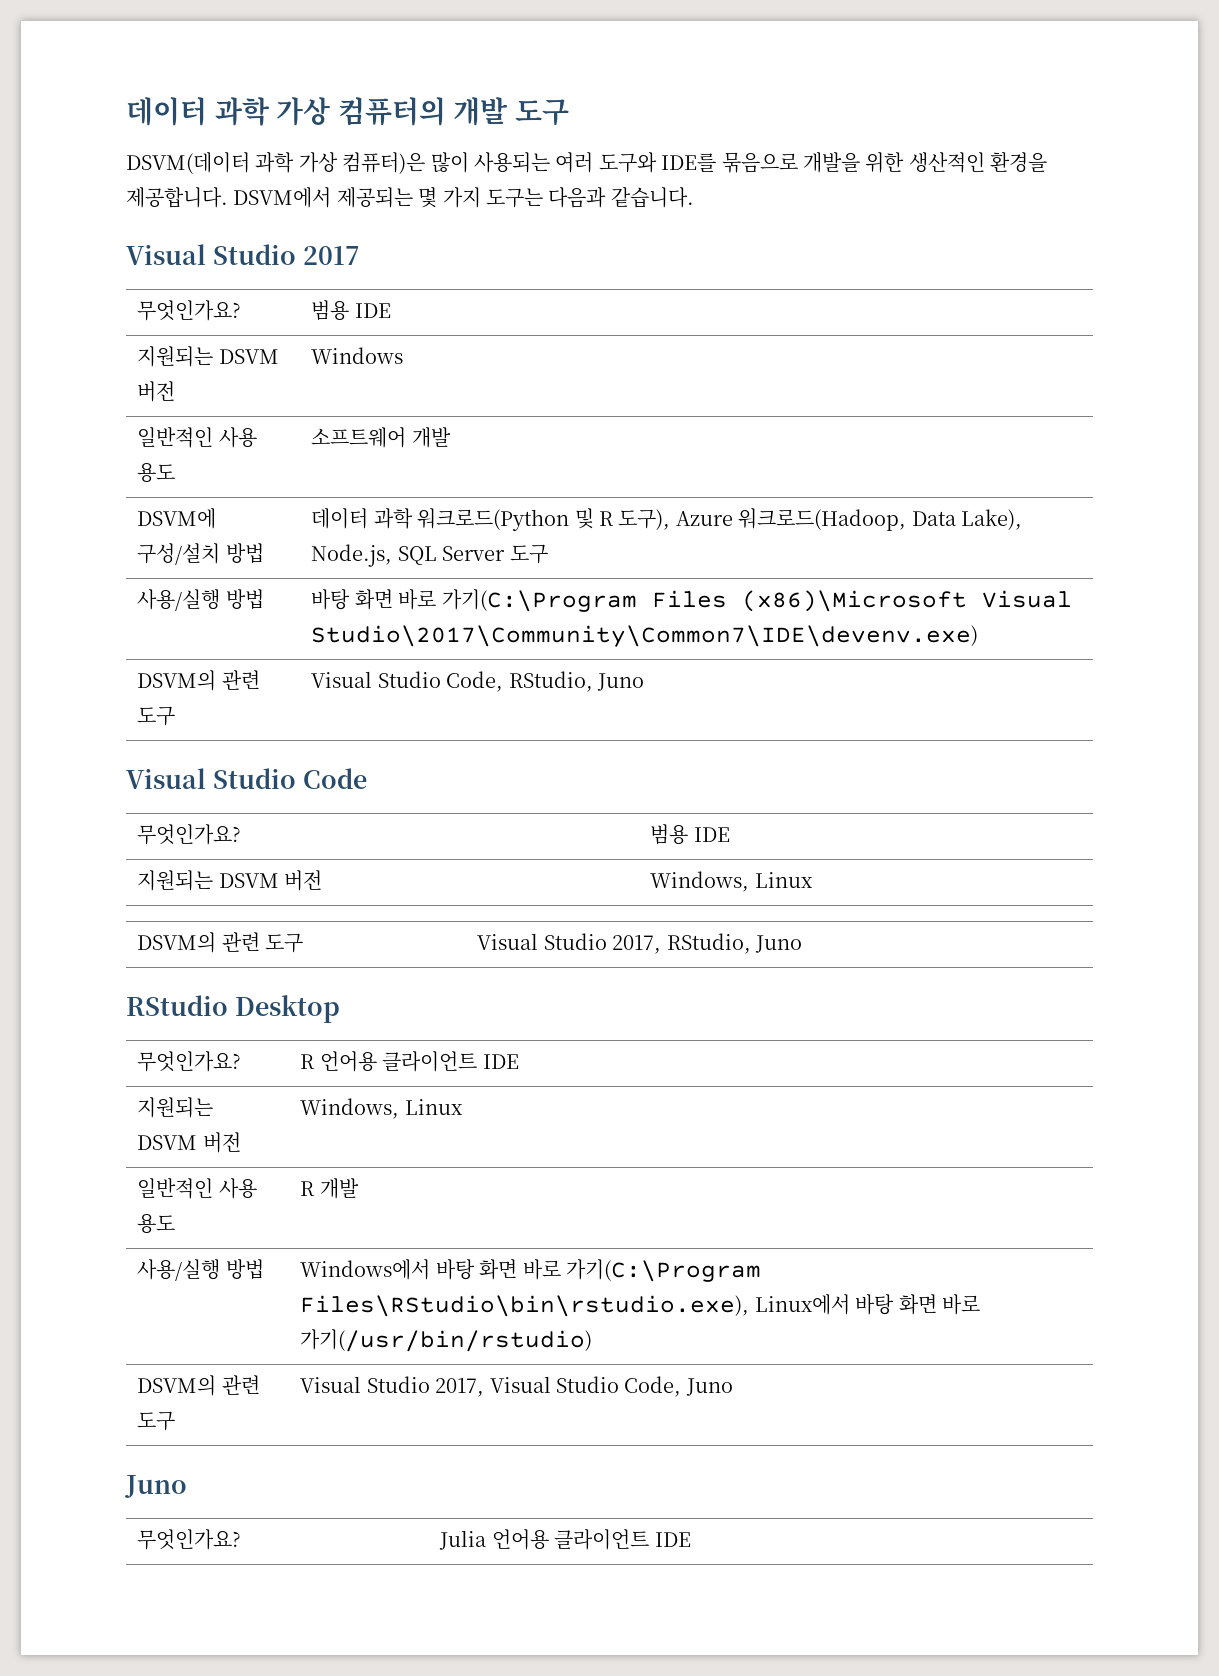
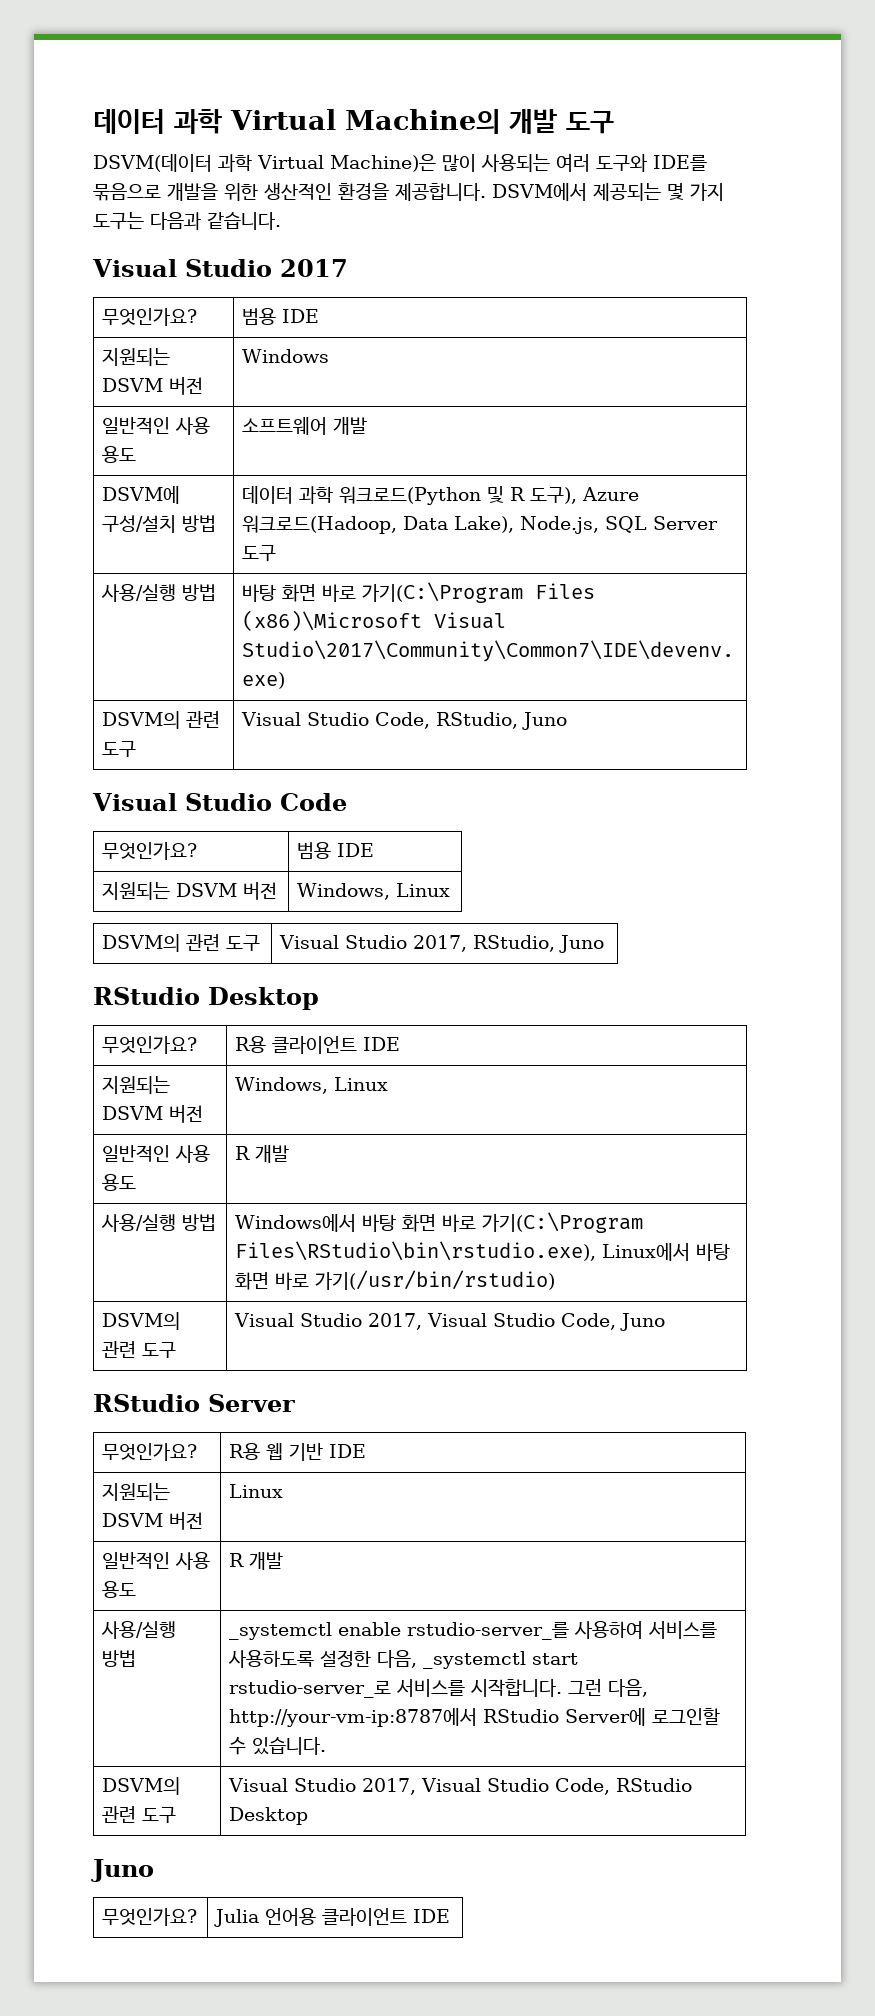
[126,97,446,126] 데이터 과학 가상 컴퓨터의 -> [93,109,500,134] 데이터 과학 Virtual Machine의
[298,152,426,174] 가상 컴퓨터)은 -> [257,154,436,172] Virtual Machine)은
[300,1051,377,1072] R 언어용 -> [235,1036,267,1053] R용
(733, 1387) none -> [93,1394,295,1412] [102,1443,198,1461] [229,1443,367,1461] [102,1483,171,1501] [102,1512,204,1530] [229,1484,284,1498] [102,1552,211,1570] [102,1581,137,1598] [229,1552,284,1570] [101,1621,177,1639] [102,1650,137,1667] [229,1621,718,1640] [228,1650,579,1669] [229,1679,649,1698] [229,1708,721,1727] [229,1737,327,1755] [102,1777,181,1795] [102,1806,177,1823] [228,1778,693,1795] [229,1807,309,1825] // RStudio Server // 무엇인가요? | R용 웹 기반 IDE // 지원되는 DSVM 버전 | Linux // 일반적인 사용 용도 | R 개발 // 사용/실행 방법 | _systemctl enable rstudio-server_를 사용하여 서비스를 사용하도록 설정한 다음, _systemctl start rstudio-server_로 서비스를 시작합니다. 그런 다음, http://your-vm-ip:8787에서 RStudio Server에 로그인할 수 있습니다. // DSVM의 관련 도구 | Visual Studio 2017, Visual Studio Code, RStudio Desktop

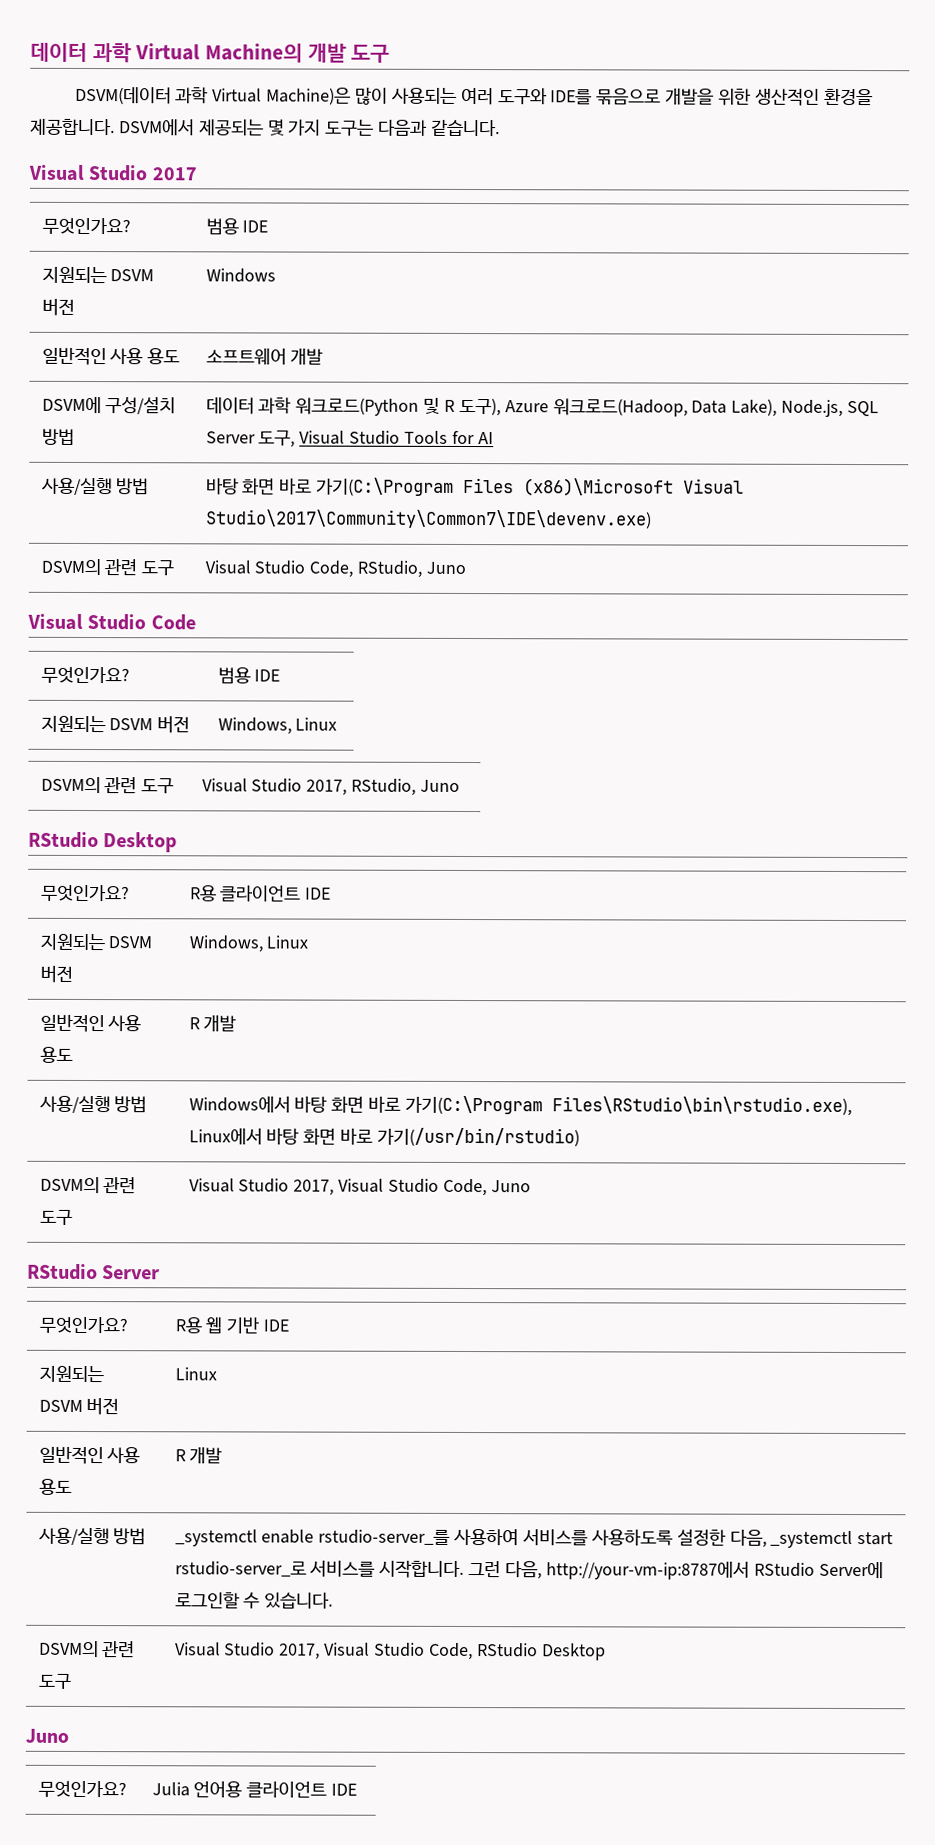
[242,545,277,561] 도구 -> [258,430,494,448] 도구, Visual Studio Tools for AI

